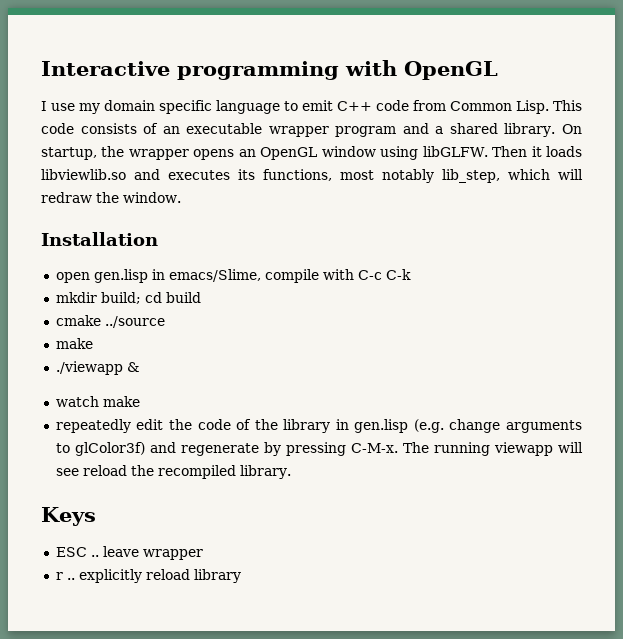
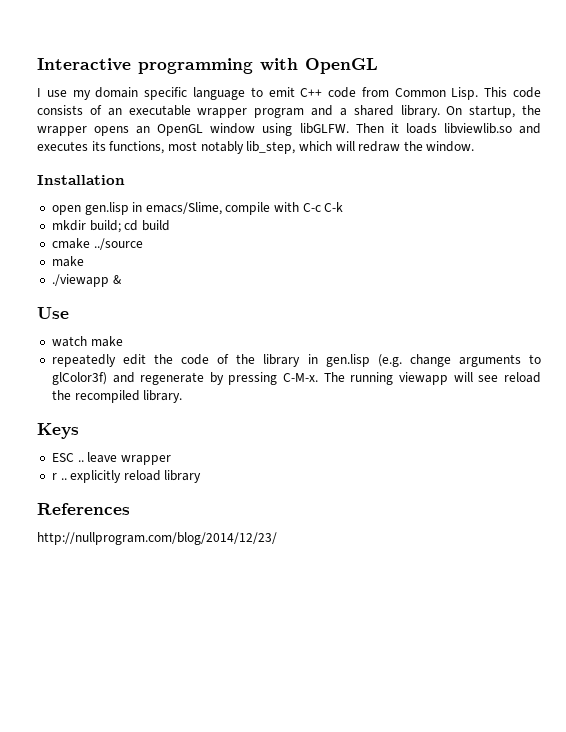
(139, 367) none -> [37,307,69,319] // Use
(241, 576) none -> [37,503,130,515] [37,532,277,545] // References // http://nullprogram.com/blog/2014/12/23/

